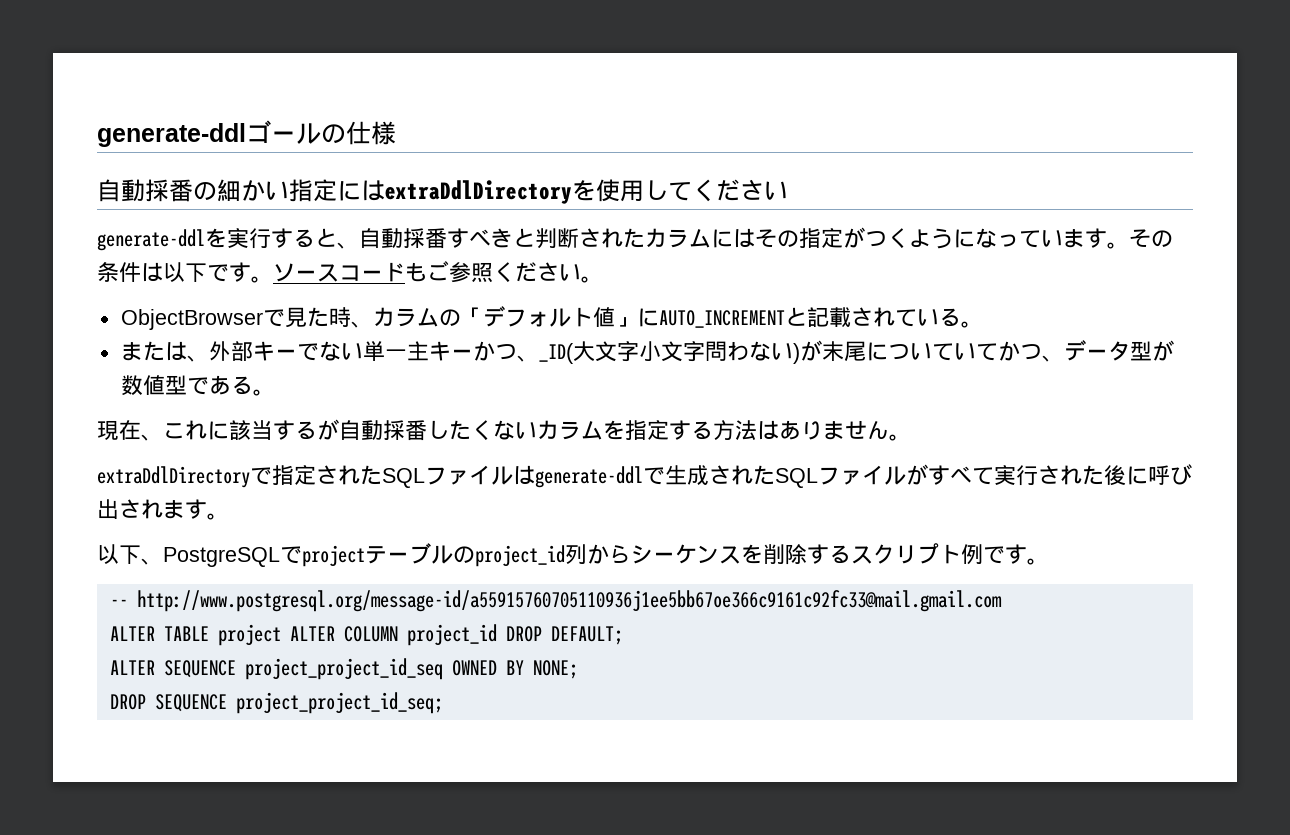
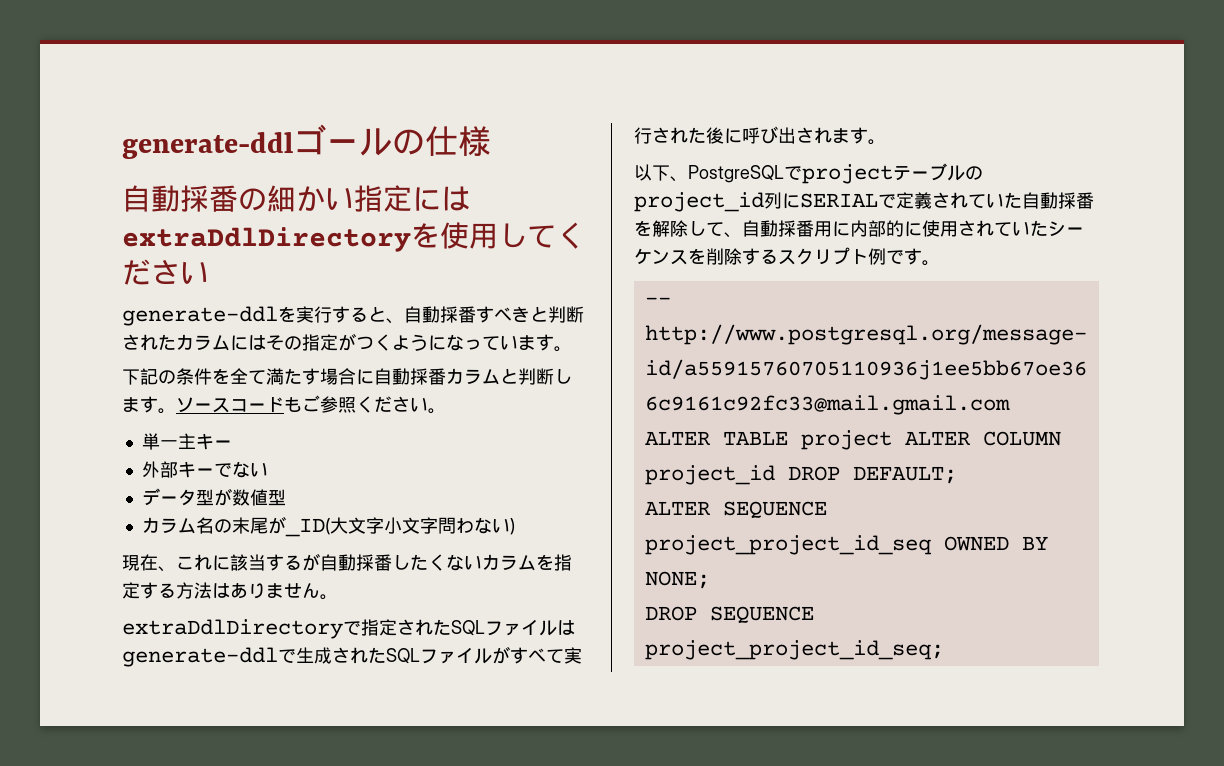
[1129,229,1173,247] [97,262,229,282] その条件は以下で -> [122,368,572,385] [122,397,140,412] // 下記の条件を全て満たす場合に自動採番カラムと判断しま
[120,306,983,330] [120,341,539,362] ObjectBrowserで見た時、カラムの「デフォルト値」にAUTO_INCREMENTと記載されている。 // または、外部キーでない単一主キーかつ、 -> [141,433,232,450] [141,461,268,478] [141,488,286,506] [141,516,286,534] 単一主キー // 外部キーでない // データ型が数値型 // カラム名の末尾が
[799,340,1174,362] [120,375,275,396] が末尾についていてかつ、データ型が数値型である。 -> (515, 526) none
[587,544,631,564] から -> [782,192,1094,209] [634,220,1048,238] にSERIALで定義されていた自動採番を解除して、自動採番用に内部的に使用されていた

